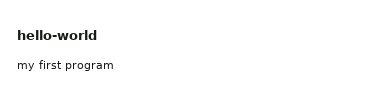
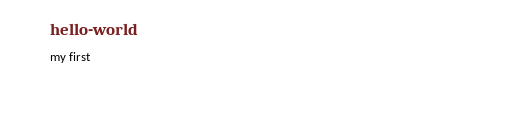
[65,63,114,71] program -> (92, 56) none

